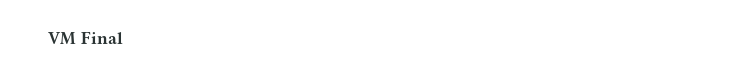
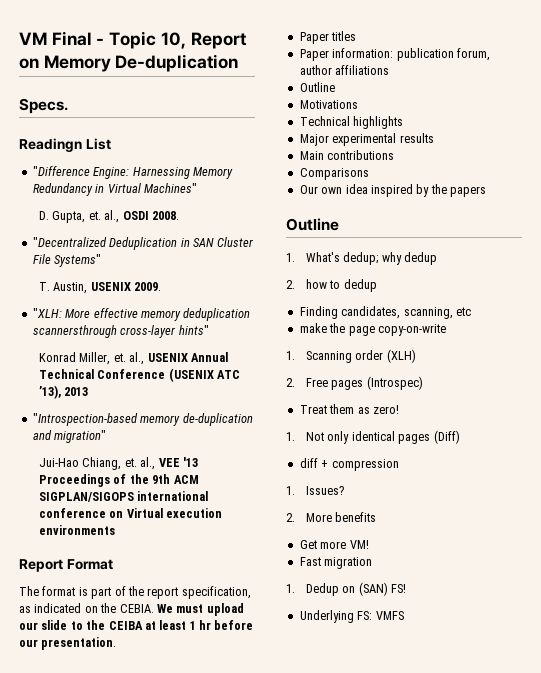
(123, 37) none -> [96,31,247,49] [19,54,239,72] [19,98,68,114] [19,138,111,152] [32,166,233,179] [32,183,197,196] [39,210,179,223] [32,237,254,250] [32,254,102,267] [39,282,162,294] [32,308,251,321] [32,325,209,338] [39,352,228,365] [39,368,241,382] [39,385,89,399] [32,413,253,426] [32,430,107,443] [39,457,198,470] [39,474,199,487] [39,491,209,502] [39,508,223,518] [39,525,116,535] [19,559,113,572] [19,586,251,599] [19,603,244,616] [19,620,254,630] [19,637,117,650] [299,31,357,44] [299,48,490,61] [299,65,390,75] [299,82,335,92] [299,100,358,109] [299,116,404,129] [299,133,434,146] [299,150,395,160] [299,168,369,180] [299,184,486,197] [286,218,339,231] [286,252,438,265] [286,279,377,292] [299,306,471,319] [299,323,446,336] [286,349,416,363] [286,376,423,390] [299,404,399,414] [286,430,460,444] [299,458,399,471] [286,486,345,495] [286,512,377,522] [299,540,369,549] [299,557,373,569] [286,582,407,596] [299,610,404,623] - Topic 10, Report on Memory De-duplication // Specs. // Readingn List // "Difference Engine: Harnessing Memory Redundancy in Virtual Machines" // D. Gupta, et. al., OSDI 2008. // "Decentralized Deduplication in SAN Cluster File Systems" // T. Austin, USENIX 2009. // "XLH: More effective memory deduplication scannersthrough cross-layer hints" // Konrad Miller, et. al., USENIX Annual Technical Conference (USENIX ATC ’13), 2013 // "Introspection-based memory de-duplication and migration" // Jui-Hao Chiang, et. al., VEE '13 Proceedings of the 9th ACM SIGPLAN/SIGOPS international conference on Virtual execution environments // Report Format // The format is part of the report specification, as indicated on the CEBIA. We must upload our slide to the CEIBA at least 1 hr before our presentation. // Paper titles // Paper information: publication forum, author affiliations // Outline // Motivations // Technical highlights // Major experimental results // Main contributions // Comparisons // Our own idea inspired by the papers // Outline // 1. What's dedup; why dedup // 2. how to dedup // Finding candidates, scanning, etc // make the page copy-on-write // 1. Scanning order (XLH) // 2. Free pages (Introspec) // Treat them as zero! // 1. Not only identical pages (Diff) // diff + compression // 1. Issues? // 2. More benefits // Get more VM! // Fast migration // 1. Dedup on (SAN) FS! // Underlying FS: VMFS

